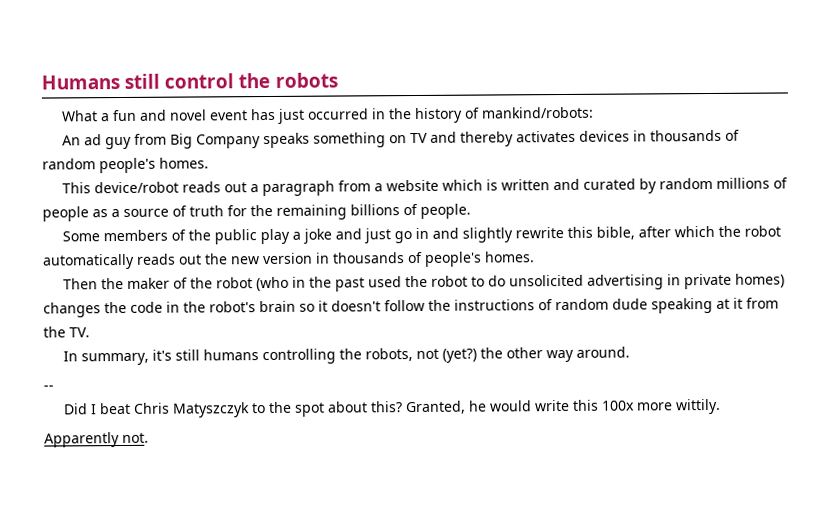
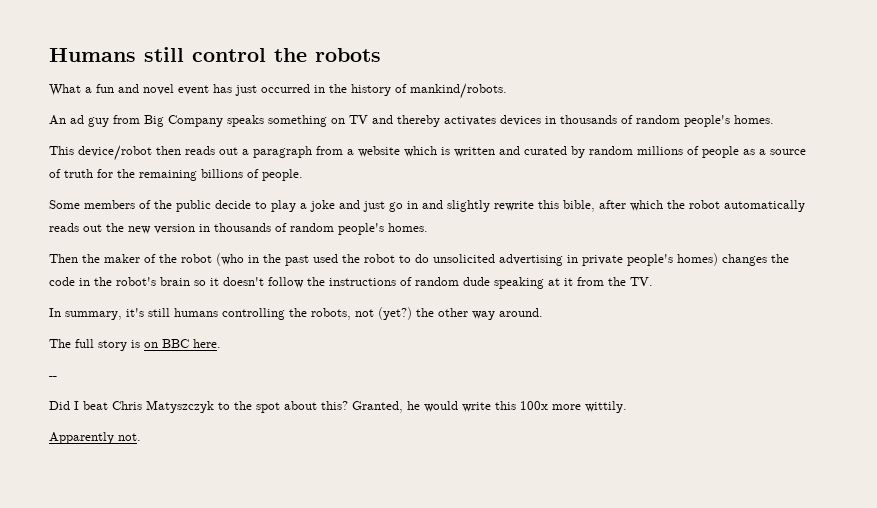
[481,106,594,119] mankind/robots: -> [410,83,507,99] mankind/robots.
(179, 187) none -> [156,146,181,155] then
(257, 237) none -> [215,200,267,209] decide to
(423, 257) none -> [290,223,334,232] random
(732, 281) none -> [627,254,673,266] people's
(630, 352) none -> [49,339,221,351] // The full story is on BBC here.

